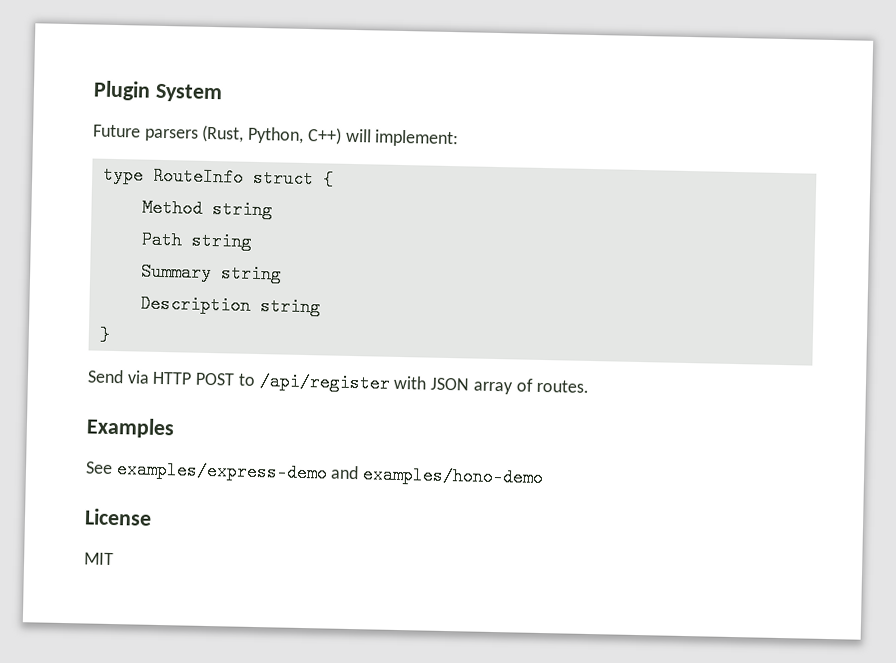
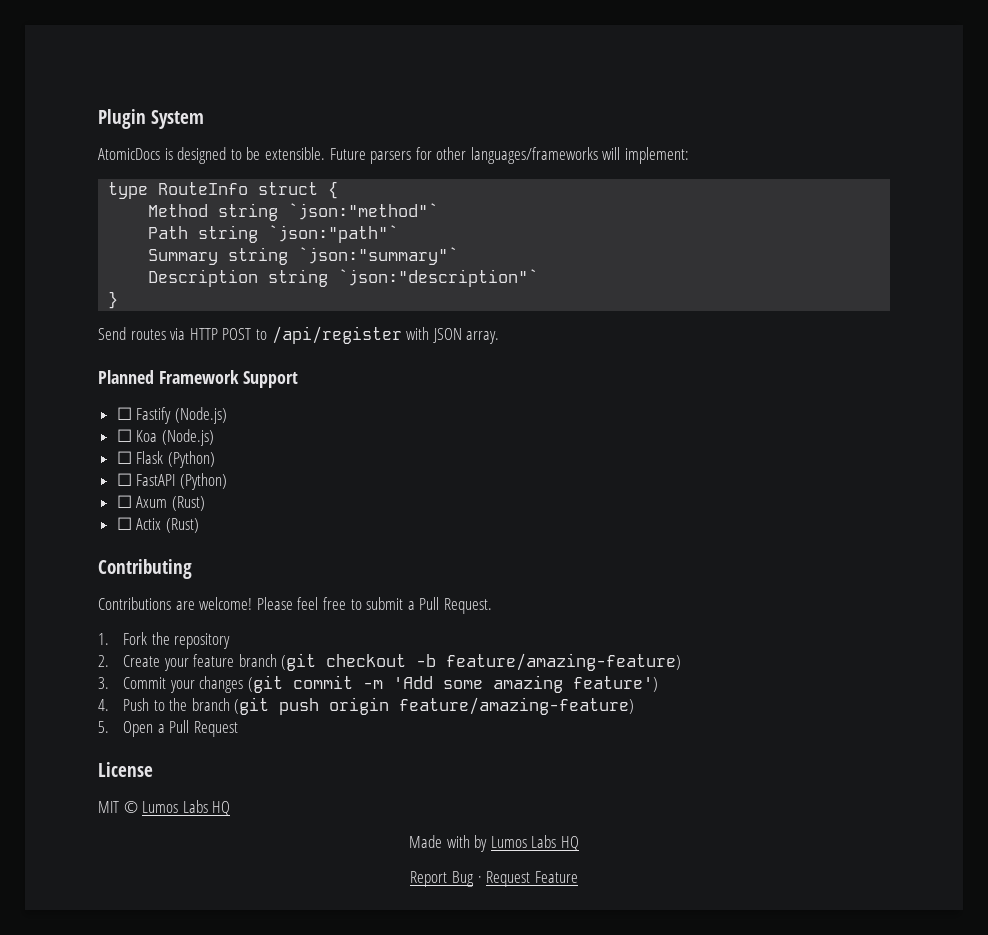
[93,124,342,145] Future parsers (Rust, Python, C++) -> [98,147,598,164] AtomicDocs is designed to be extensible. Future parsers for other languages/frameworks
(273, 210) none -> [288,203,439,220] `json:"method"`
(253, 241) none -> [268,225,399,243] `json:"path"`
(282, 274) none -> [298,247,459,265] `json:"summary"`
(321, 307) none -> [338,269,539,287] `json:"description"`
(124, 376) none -> [130,329,166,340] routes
[472,378,590,395] [86,417,175,439] [85,460,545,488] [84,508,152,526] [84,552,114,566] array of routes. // Examples // See examples/express-demo and examples/hono-demo // License // MIT -> [466,331,500,344] [98,370,298,388] [116,407,227,424] [116,429,214,446] [116,451,215,468] [116,473,227,490] [116,495,205,511] [116,517,199,533] [98,559,192,579] [98,597,492,614] [98,632,231,649] [98,653,682,671] [98,675,658,693] [98,697,635,715] [98,720,238,737] [98,762,153,777] [98,800,231,816] [409,835,579,852] [410,871,578,887] array. // Planned Framework Support // ☐ Fastify (Node.js) // ☐ Koa (Node.js) // ☐ Flask (Python) // ☐ FastAPI (Python) // ☐ Axum (Rust) // ☐ Actix (Rust) // Contributing // Contributions are welcome! Please feel free to submit a Pull Request. // 1. Fork the repository // 2. Create your feature branch (git checkout -b feature/amazing-feature) // 3. Commit your changes (git commit -m 'Add some amazing feature') // 4. Push to the branch (git push origin feature/amazing-feature) // 5. Open a Pull Request // License // MIT © Lumos Labs HQ // Made with by Lumos Labs HQ // Report Bug · Request Feature

